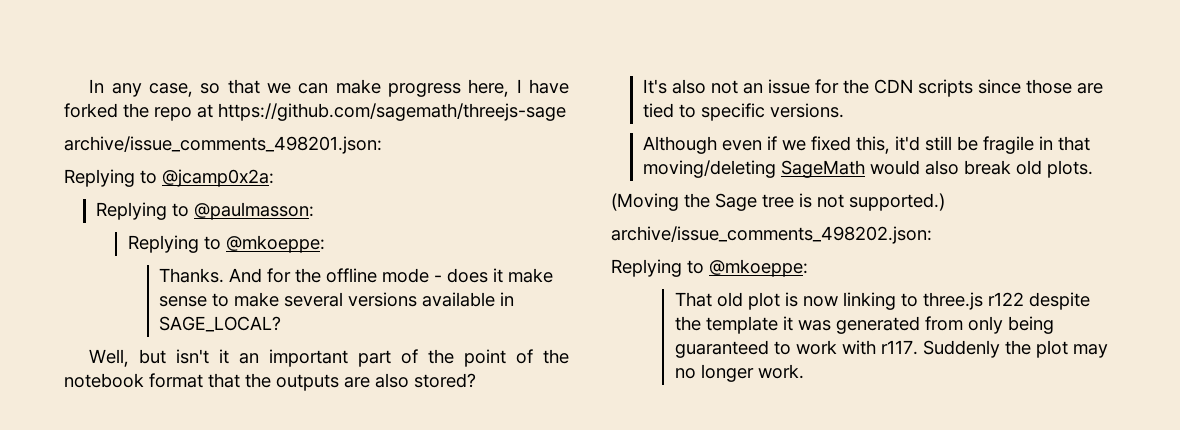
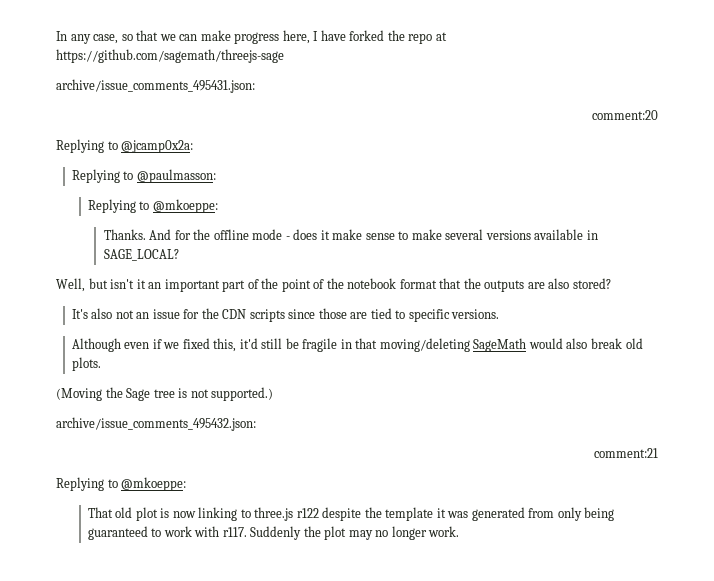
[64,136,382,154] archive/issue_comments_498201.json: -> [56,79,255,93] [592,110,658,120] archive/issue_comments_495431.json: // comment:20
[611,226,932,244] archive/issue_comments_498202.json: -> [56,417,256,431] [594,448,658,458] archive/issue_comments_495432.json: // comment:21

